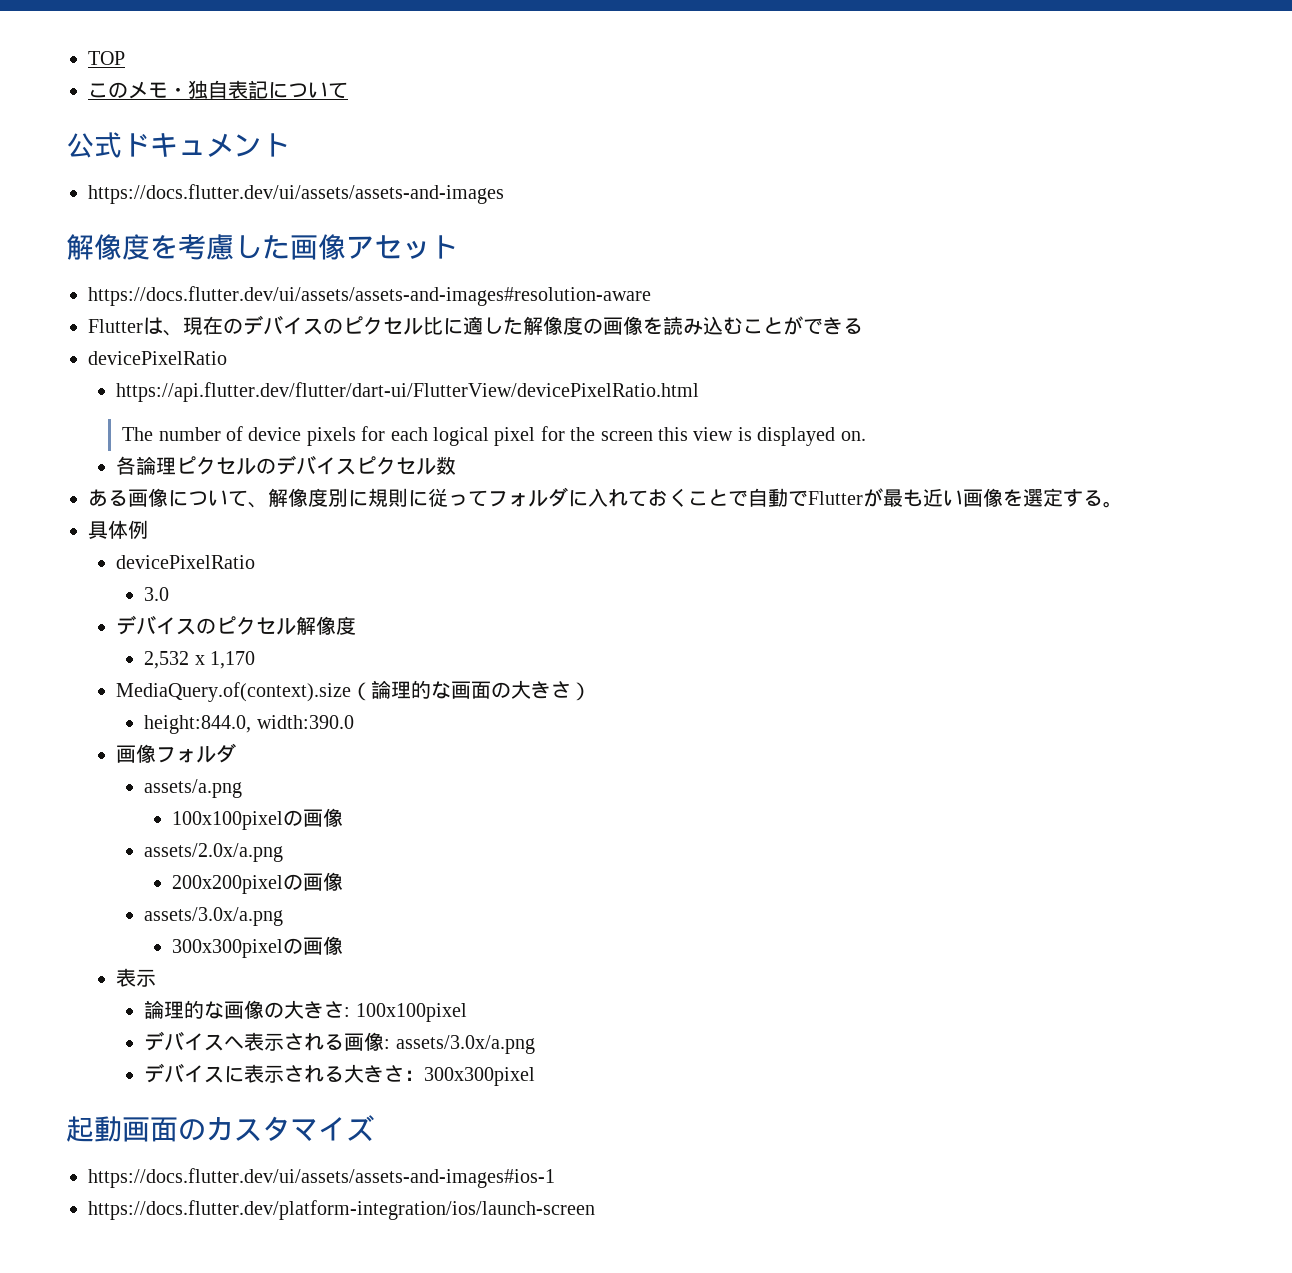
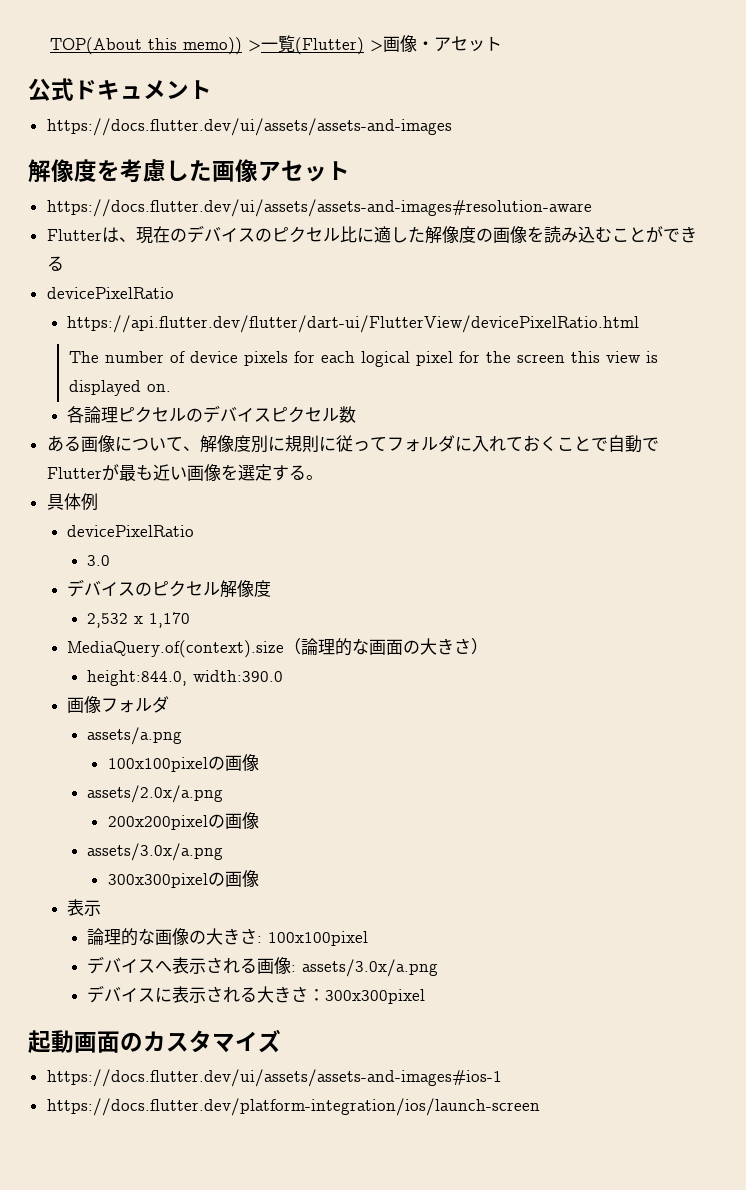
[88,51,125,65] [88,80,348,99] TOP // このメモ・独自表記について -> [50,35,503,55] TOP(About this memo)) >一覧(Flutter) >画像・アセット

